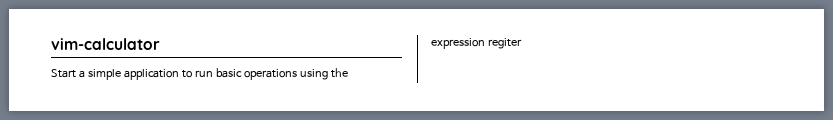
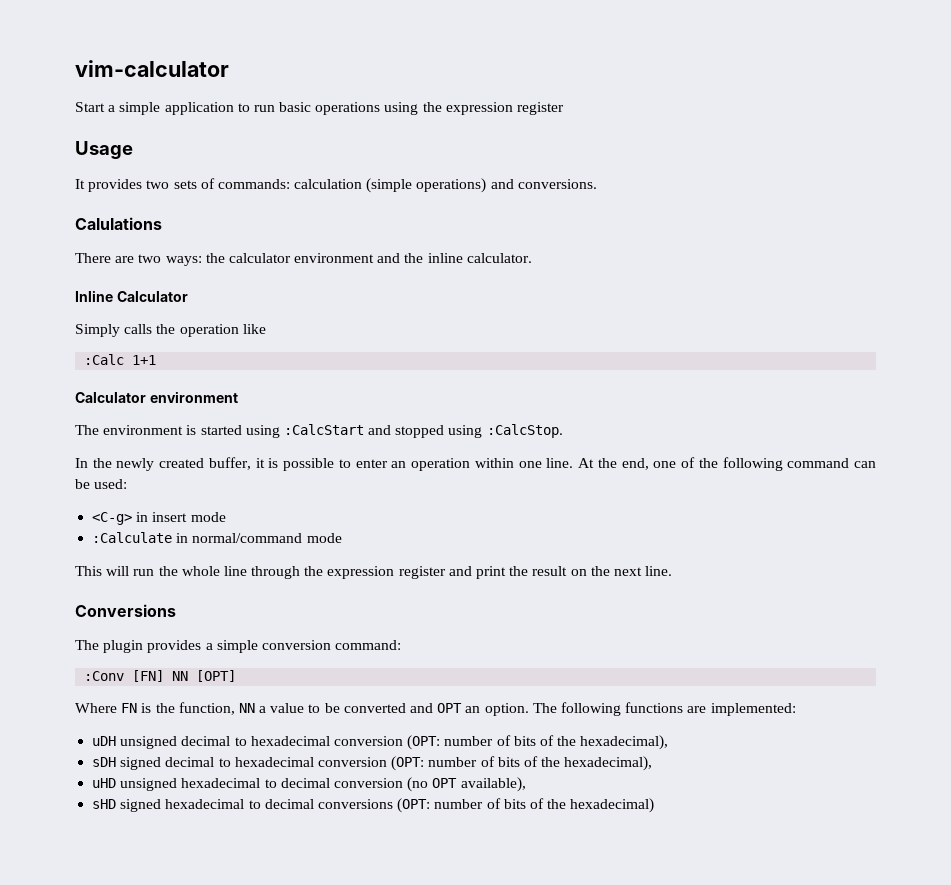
[487,38,522,49] regiter -> [517,102,565,115] [75,141,133,159] [75,178,597,193] [75,217,162,230] [75,253,532,266] [75,290,188,302] [75,324,266,337] [84,354,157,365] [75,391,238,403] [75,424,563,438] [75,457,877,471] [75,479,128,489] [92,512,226,525] [92,532,342,543] [75,566,673,579] [75,604,176,617] [75,640,402,653] [84,670,237,682] [75,702,796,716] [92,735,669,750] [92,756,653,771] [92,777,526,792] [92,798,655,813] register // Usage // It provides two sets of commands: calculation (simple operations) and conversions. // Calulations // There are two ways: the calculator environment and the inline calculator. // Inline Calculator // Simply calls the operation like // :Calc 1+1 // Calculator environment // The environment is started using :CalcStart and stopped using :CalcStop. // In the newly created buffer, it is possible to enter an operation within one line. At the end, one of the following command can be used: // <C-g> in insert mode // :Calculate in normal/command mode // This will run the whole line through the expression register and print the result on the next line. // Conversions // The plugin provides a simple conversion command: // :Conv [FN] NN [OPT] // Where FN is the function, NN a value to be converted and OPT an option. The following functions are implemented: // uDH unsigned decimal to hexadecimal conversion (OPT: number of bits of the hexadecimal), // sDH signed decimal to hexadecimal conversion (OPT: number of bits of the hexadecimal), // uHD unsigned hexadecimal to decimal conversion (no OPT available), // sHD signed hexadecimal to decimal conversions (OPT: number of bits of the hexadecimal)

